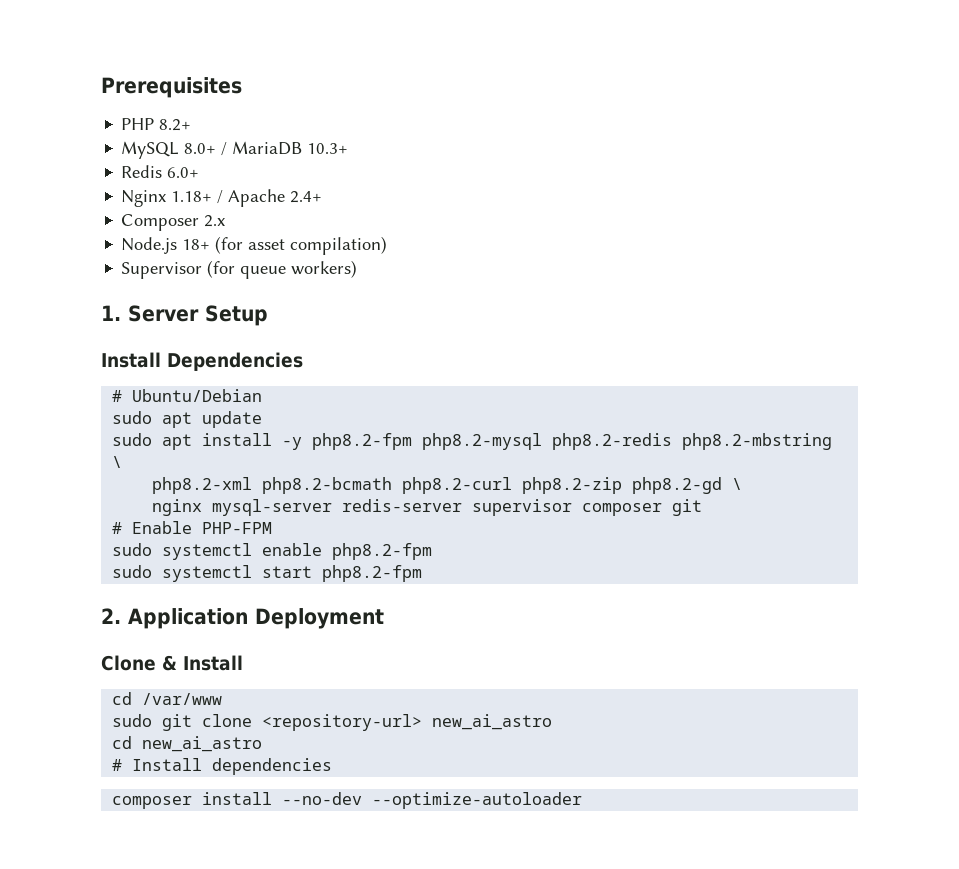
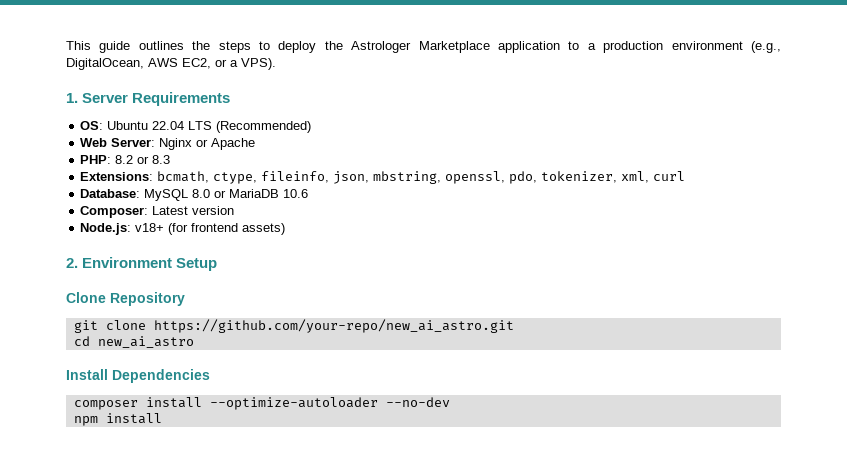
[101,77,242,98] [121,118,192,131] [121,141,349,159] [121,165,200,178] [121,189,323,207] [121,214,226,231] [121,236,388,255] [121,260,358,279] [101,305,268,326] [101,352,303,371] [112,389,263,402] [112,411,263,428] [112,433,833,450] [112,456,123,468] [152,477,743,494] [152,499,703,516] [112,521,273,534] [112,543,433,560] [112,565,423,582] [101,608,384,629] [101,655,243,671] [112,692,223,705] [112,714,553,731] [112,736,263,752] [112,758,333,775] Prerequisites // PHP 8.2+ // MySQL 8.0+ / MariaDB 10.3+ // Redis 6.0+ // Nginx 1.18+ / Apache 2.4+ // Composer 2.x // Node.js 18+ (for asset compilation) // Supervisor (for queue workers) // 1. Server Setup // Install Dependencies // # Ubuntu/Debian // sudo apt update // sudo apt install -y php8.2-fpm php8.2-mysql php8.2-redis php8.2-mbstring \ // php8.2-xml php8.2-bcmath php8.2-curl php8.2-zip php8.2-gd \ // nginx mysql-server redis-server supervisor composer git // # Enable PHP-FPM // sudo systemctl enable php8.2-fpm // sudo systemctl start php8.2-fpm // 2. Application Deployment // Clone & Install // cd /var/www // sudo git clone <repository-url> new_ai_astro // cd new_ai_astro // # Install dependencies -> [66,41,781,53] [66,58,276,70] [66,92,231,106] [80,121,312,133] [80,138,256,150] [80,155,171,164] [80,171,686,184] [80,189,309,201] [80,206,235,218] [80,223,286,235] [66,257,218,271] [66,292,185,306] [73,319,514,333] [73,336,194,348] [66,369,210,383] This guide outlines the steps to deploy the Astrologer Marketplace application to a production environment (e.g., DigitalOcean, AWS EC2, or a VPS). // 1. Server Requirements // OS: Ubuntu 22.04 LTS (Recommended) // Web Server: Nginx or Apache // PHP: 8.2 or 8.3 // Extensions: bcmath, ctype, fileinfo, json, mbstring, openssl, pdo, tokenizer, xml, curl // Database: MySQL 8.0 or MariaDB 10.6 // Composer: Latest version // Node.js: v18+ (for frontend assets) // 2. Environment Setup // Clone Repository // git clone https://github.com/your-repo/new_ai_astro.git // cd new_ai_astro // Install Dependencies
(273, 798) none -> [209,397,378,410] --optimize-autoloader
[372,792,583,809] --optimize-autoloader -> [73,413,162,426] // npm install

